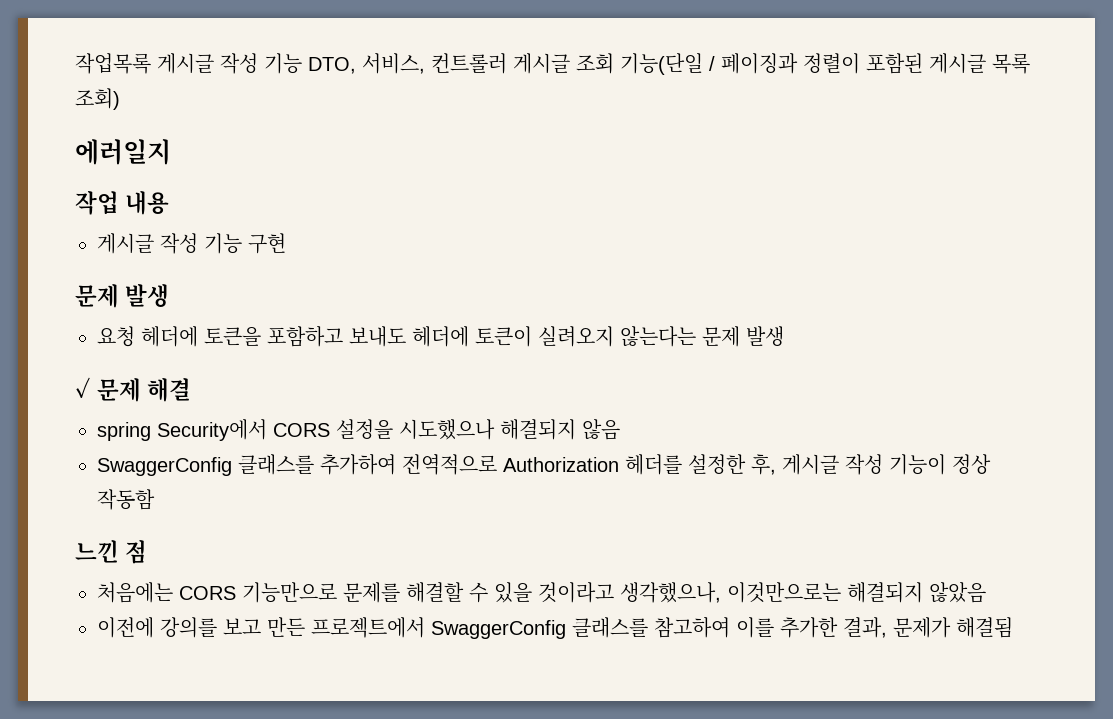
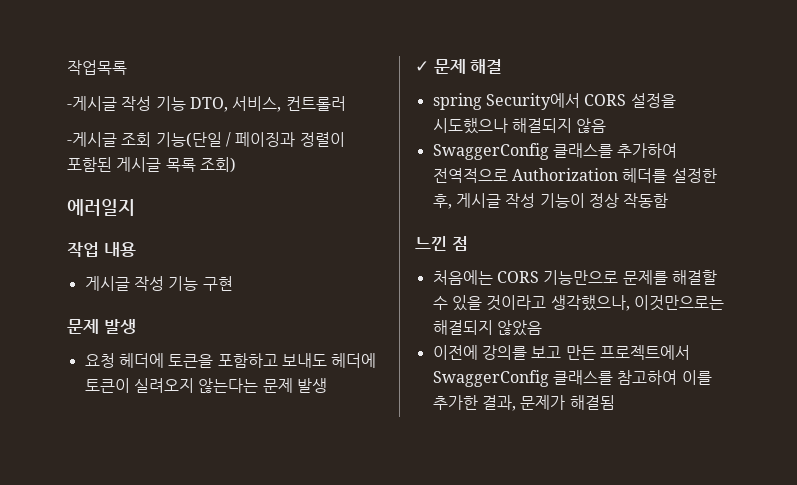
[157,53,214,74] 게시글 -> [67,96,117,111] // -게시글
[513,53,570,74] 게시글 -> [67,132,117,147] // -게시글

